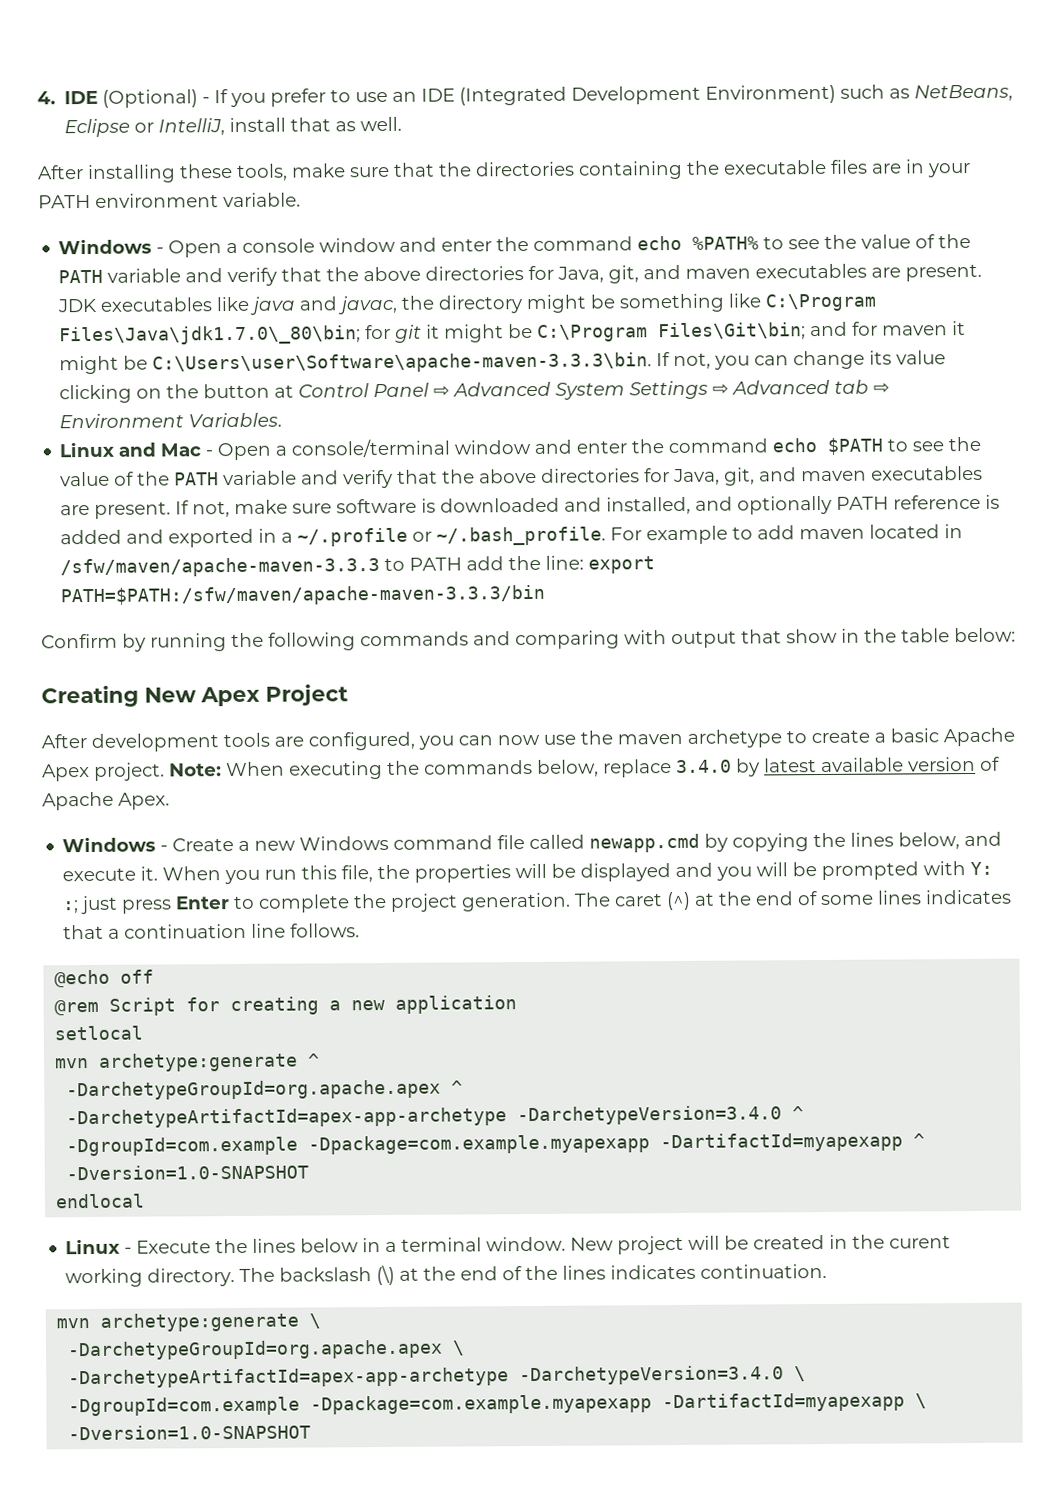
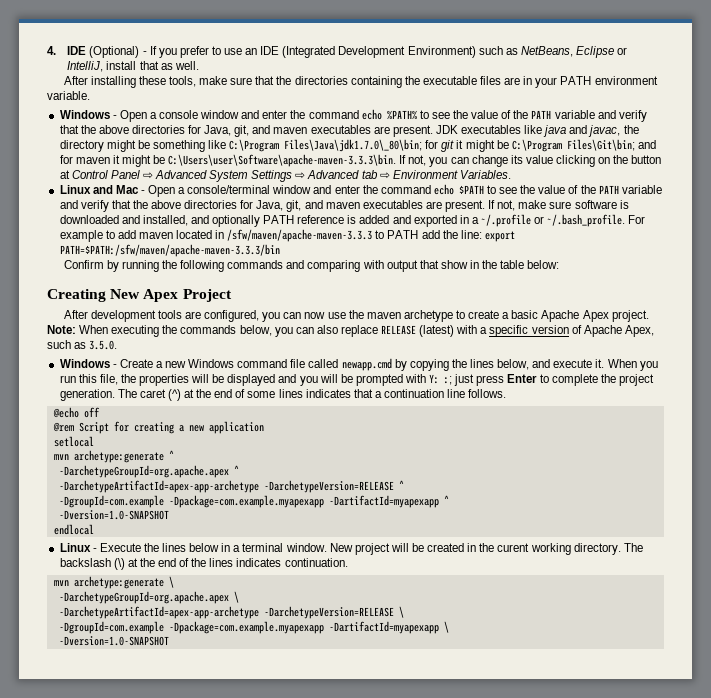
[603,756,1000,778] [42,791,170,811] replace 3.4.0 by latest available version of Apache Apex. -> [274,325,654,337] [47,340,118,350] you can also replace RELEASE (latest) with a specific version of Apache Apex, such as 3.5.0.
[517,1105,783,1126] -DarchetypeVersion=3.4.0 -> [263,480,394,493] -DarchetypeVersion=RELEASE
[519,1365,785,1386] -DarchetypeVersion=3.4.0 -> [263,606,394,619] -DarchetypeVersion=RELEASE

